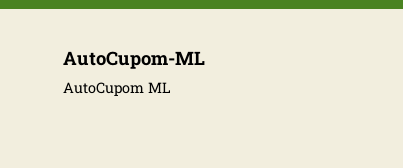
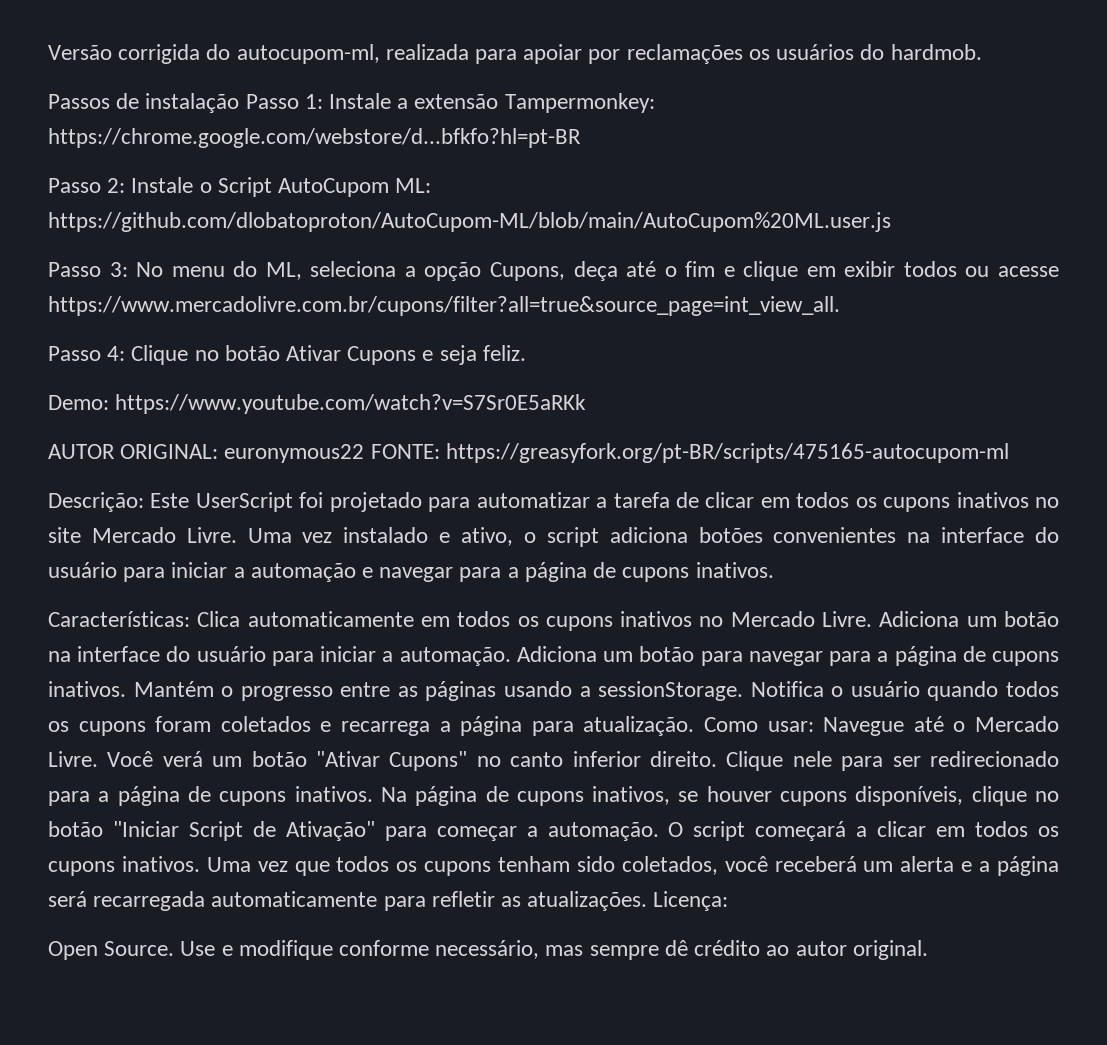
[63,51,205,69] [63,82,171,96] AutoCupom-ML // AutoCupom ML -> [48,44,982,64] [48,93,655,113] [48,128,581,148] [48,177,432,197] [48,212,891,232] [48,261,1059,281] [48,296,840,316] [48,345,526,365] [48,394,587,414] [48,443,1009,463] [48,492,1059,512] [48,527,1059,547] [48,562,774,582] [48,611,1059,631] [48,646,1059,666] [48,681,1059,701] [48,716,1060,736] [48,751,1059,771] [48,786,1059,806] [48,821,1059,841] [48,856,1059,876] [48,891,729,911] [48,940,928,960] Versão corrigida do autocupom-ml, realizada para apoiar por reclamações os usuários do hardmob. // Passos de instalação Passo 1: Instale a extensão Tampermonkey: https://chrome.google.com/webstore/d...bfkfo?hl=pt-BR // Passo 2: Instale o Script AutoCupom ML: https://github.com/dlobatoproton/AutoCupom-ML/blob/main/AutoCupom%20ML.user.js // Passo 3: No menu do ML, seleciona a opção Cupons, deça até o fim e clique em exibir todos ou acesse https://www.mercadolivre.com.br/cupons/filter?all=true&source_page=int_view_all. // Passo 4: Clique no botão Ativar Cupons e seja feliz. // Demo: https://www.youtube.com/watch?v=S7Sr0E5aRKk // AUTOR ORIGINAL: euronymous22 FONTE: https://greasyfork.org/pt-BR/scripts/475165-autocupom-ml // Descrição: Este UserScript foi projetado para automatizar a tarefa de clicar em todos os cupons inativos no site Mercado Livre. Uma vez instalado e ativo, o script adiciona botões convenientes na interface do usuário para iniciar a automação e navegar para a página de cupons inativos. // Características: Clica automaticamente em todos os cupons inativos no Mercado Livre. Adiciona um botão na interface do usuário para iniciar a automação. Adiciona um botão para navegar para a página de cupons inativos. Mantém o progresso entre as páginas usando a sessionStorage. Notifica o usuário quando todos os cupons foram coletados e recarrega a página para atualização. Como usar: Navegue até o Mercado Livre. Você verá um botão "Ativar Cupons" no canto inferior direito. Clique nele para ser redirecionado para a página de cupons inativos. Na página de cupons inativos, se houver cupons disponíveis, clique no botão "Iniciar Script de Ativação" para começar a automação. O script começará a clicar em todos os cupons inativos. Uma vez que todos os cupons tenham sido coletados, você receberá um alerta e a página será recarregada automaticamente para refletir as atualizações. Licença: // Open Source. Use e modifique conforme necessário, mas sempre dê crédito ao autor original.

